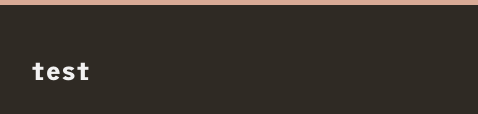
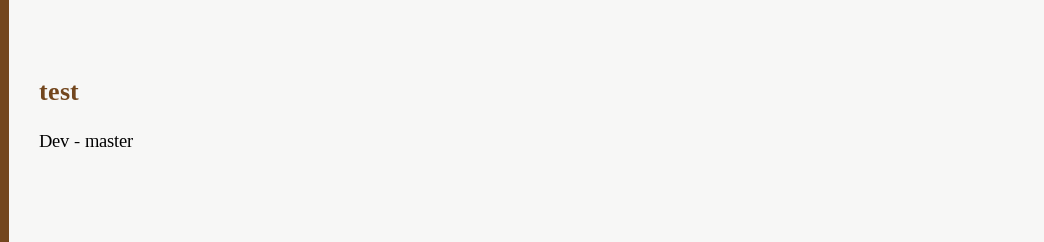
(91, 71) none -> [39,135,133,147] // Dev - master

